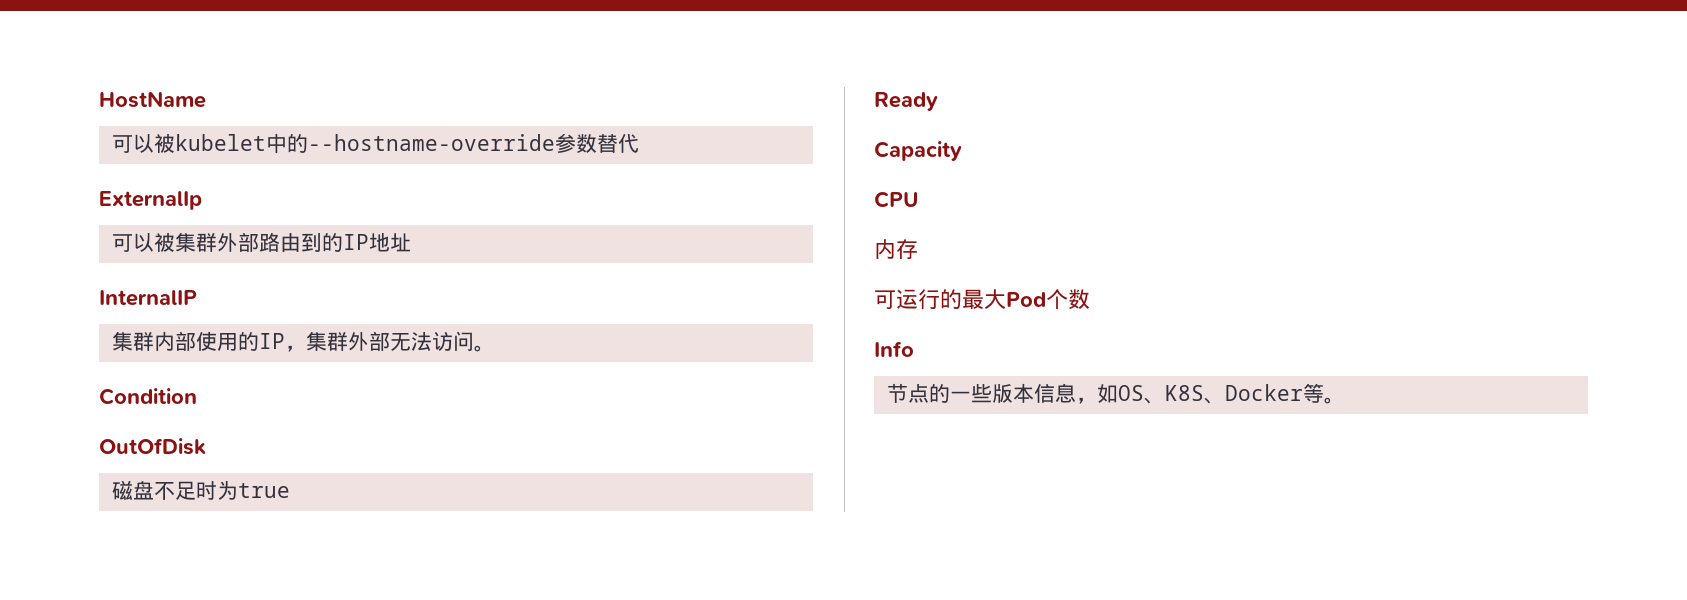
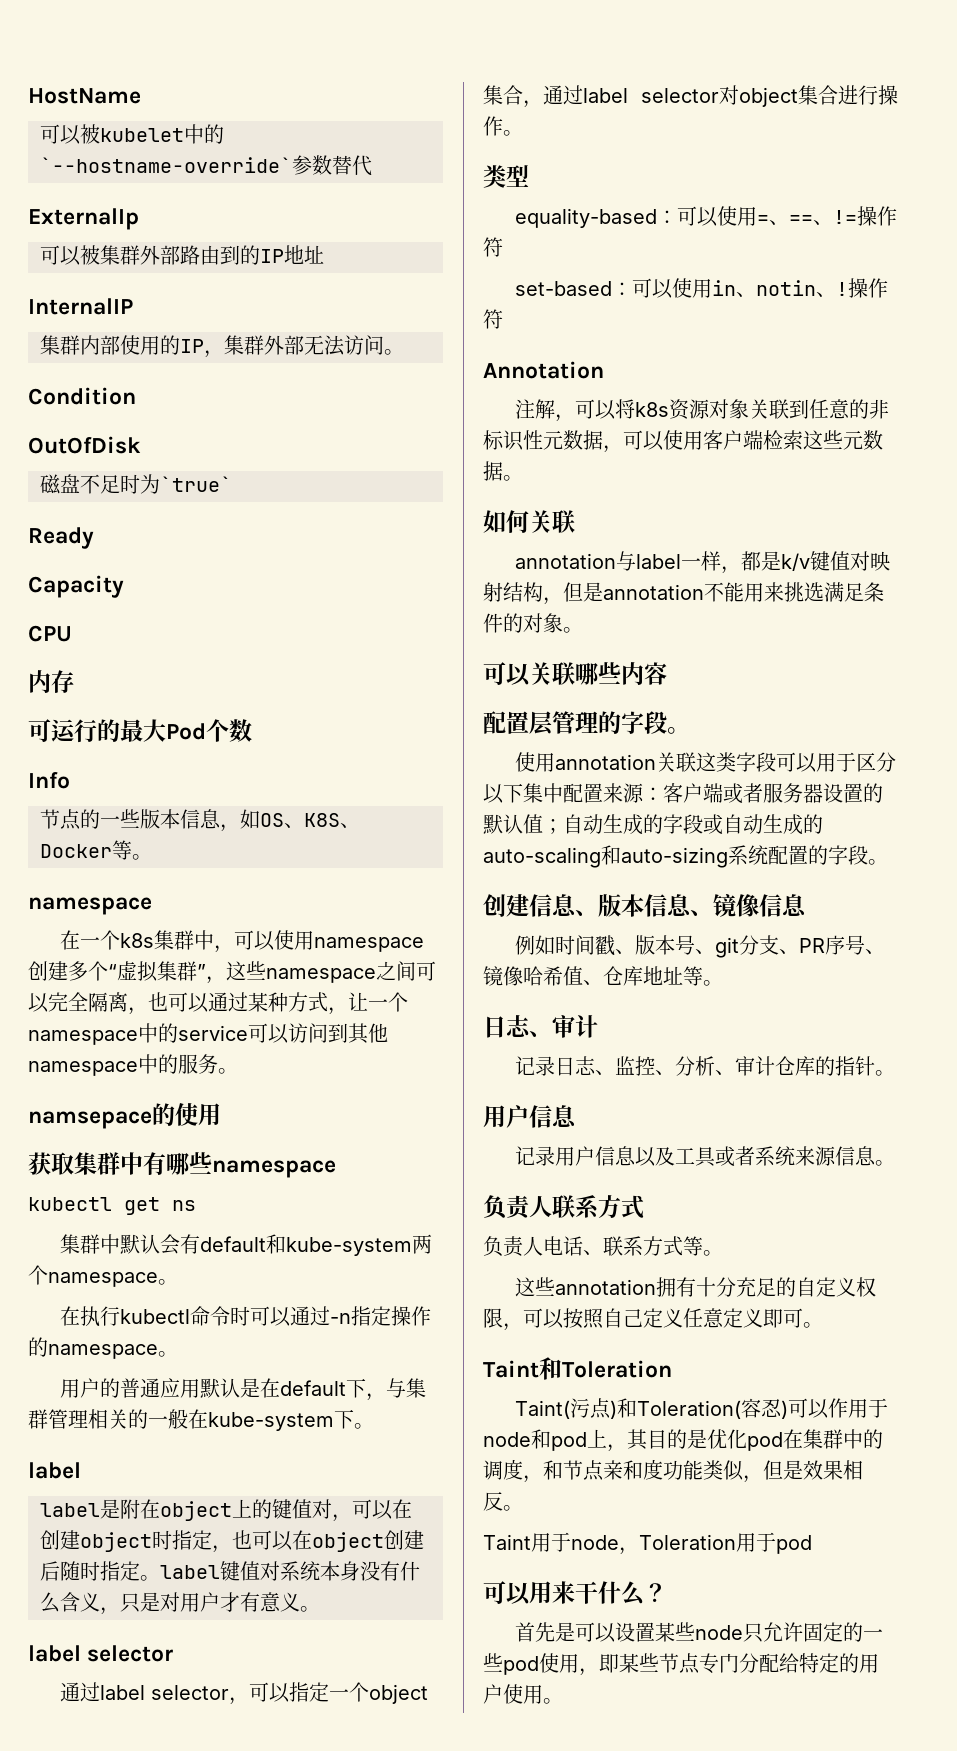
[308,134,556,151] --hostname-override -> [40,157,292,173] `--hostname-override`
[238,483,291,498] true -> [160,476,232,492] `true`
(1346, 400) none -> [28,897,152,915] [60,930,425,953] [28,961,436,984] [28,992,408,1015] [28,1023,388,1045] [28,1054,238,1076] [28,1103,221,1129] [28,1152,336,1178] [28,1197,196,1215] [60,1234,433,1256] [28,1265,178,1287] [60,1306,432,1327] [28,1337,178,1359] [60,1378,427,1401] [28,1409,374,1431] [28,1462,81,1479] [40,1499,412,1522] [40,1530,424,1553] [40,1561,420,1581] [40,1592,320,1615] [28,1645,174,1662] [60,1682,429,1705] [483,85,898,108] [483,116,523,136] [483,165,529,188] [515,206,898,228] [483,237,503,257] [515,278,889,299] [483,309,503,329] [483,361,604,379] [515,399,890,422] [483,430,883,453] [483,461,523,481] [483,510,575,533] [515,551,891,574] [483,582,884,605] [483,613,583,633] [483,662,667,686] [483,711,690,735] [515,752,897,773] [483,783,883,804] [483,814,823,835] [483,845,888,868] [483,894,807,917] [515,935,886,958] [483,966,723,986] [483,1015,598,1038] [515,1056,896,1076] [483,1105,577,1128] [515,1146,896,1167] [483,1195,644,1220] [483,1236,723,1257] [515,1277,877,1297] [483,1308,823,1331] [483,1357,672,1380] [515,1398,889,1419] [483,1429,883,1452] [483,1459,863,1483] [483,1492,523,1511] [483,1532,812,1555] [483,1581,667,1606] [515,1622,884,1643] [483,1653,879,1676] [483,1684,563,1704] // namespace // 在一个k8s集群中，可以使用namespace创建多个“虚拟集群”，这些namespace之间可以完全隔离，也可以通过某种方式，让一个namespace中的service可以访问到其他namespace中的服务。 // namsepace的使用 // 获取集群中有哪些namespace // kubectl get ns // 集群中默认会有default和kube-system两个namespace。 // 在执行kubectl命令时可以通过-n指定操作的namespace。 // 用户的普通应用默认是在default下，与集群管理相关的一般在kube-system下。 // label // label是附在object上的键值对，可以在创建object时指定，也可以在object创建后随时指定。label键值对系统本身没有什么含义，只是对用户才有意义。 // label selector // 通过label selector，可以指定一个object集合，通过label selector对object集合进行操作。 // 类型 // equality-based：可以使用=、==、!=操作符 // set-based：可以使用in、notin、!操作符 // Annotation // 注解，可以将k8s资源对象关联到任意的非标识性元数据，可以使用客户端检索这些元数据。 // 如何关联 // annotation与label一样，都是k/v键值对映射结构，但是annotation不能用来挑选满足条件的对象。 // 可以关联哪些内容 // 配置层管理的字段。 // 使用annotation关联这类字段可以用于区分以下集中配置来源：客户端或者服务器设置的默认值；自动生成的字段或自动生成的auto-scaling和auto-sizing系统配置的字段。 // 创建信息、版本信息、镜像信息 // 例如时间戳、版本号、git分支、PR序号、镜像哈希值、仓库地址等。 // 日志、审计 // 记录日志、监控、分析、审计仓库的指针。 // 用户信息 // 记录用户信息以及工具或者系统来源信息。 // 负责人联系方式 // 负责人电话、联系方式等。 // 这些annotation拥有十分充足的自定义权限，可以按照自己定义任意定义即可。 // Taint和Toleration // Taint(污点)和Toleration(容忍)可以作用于node和pod上，其目的是优化pod在集群中的调度，和节点亲和度功能类似，但是效果相反。 // Taint用于node，Toleration用于pod // 可以用来干什么？ // 首先是可以设置某些node只允许固定的一些pod使用，即某些节点专门分配给特定的用户使用。

